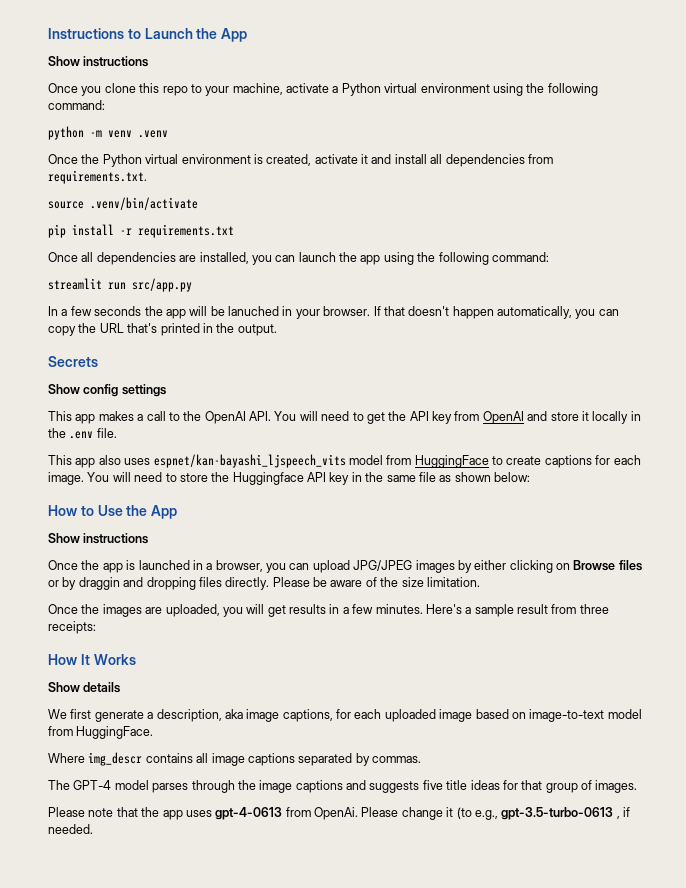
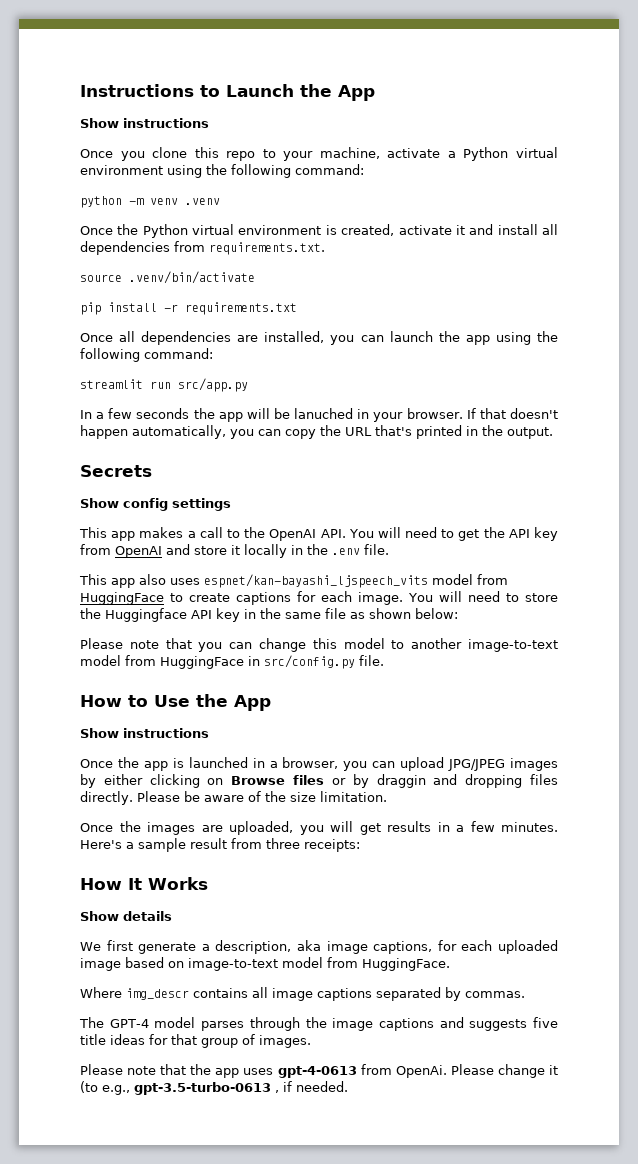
(530, 477) none -> [80,638,558,652] [80,655,384,669] // Please note that you can change this model to another image-to-text model from HuggingFace in src/config.py file.

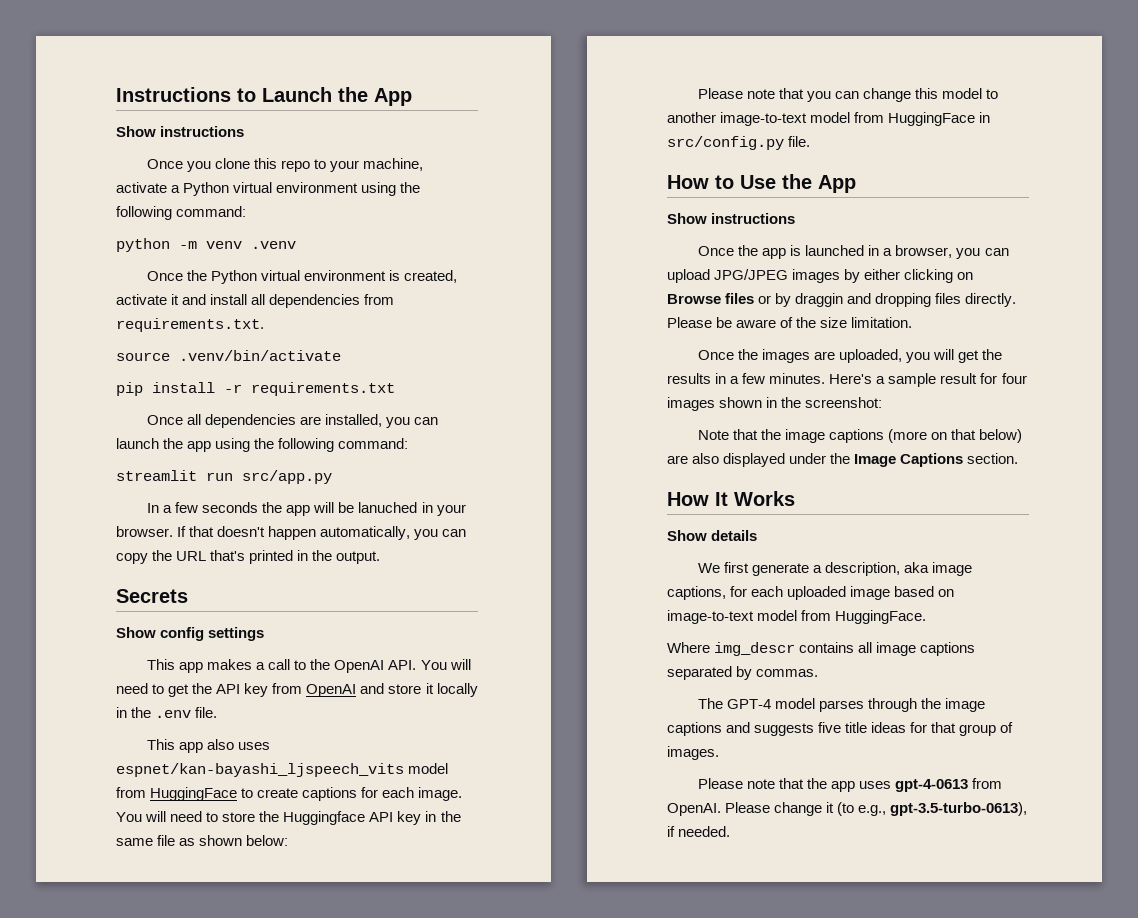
(381, 829) none -> [982,349,1003,360] the
[231,838,360,852] from three receipts: -> [980,373,1027,384] [667,397,883,411] [698,429,1023,443] [667,453,1019,467] for four images shown in the screenshot: // Note that the image captions (more on that below) are also displayed under the Image Captions section.
[395,1065,447,1078] OpenAi. -> [667,803,721,816] OpenAI.
[134,1082,279,1095] gpt-3.5-turbo-0613 , -> [890,802,1028,816] gpt-3.5-turbo-0613),

